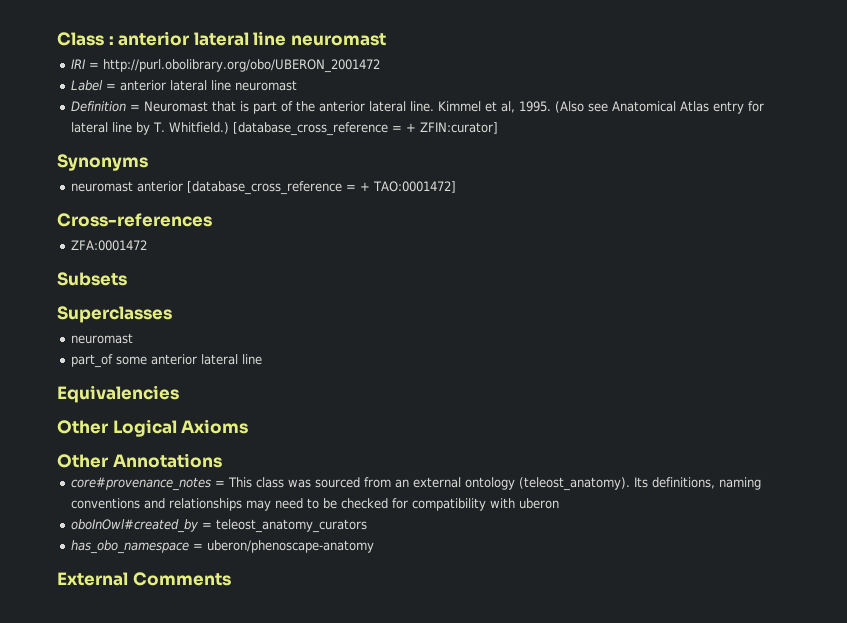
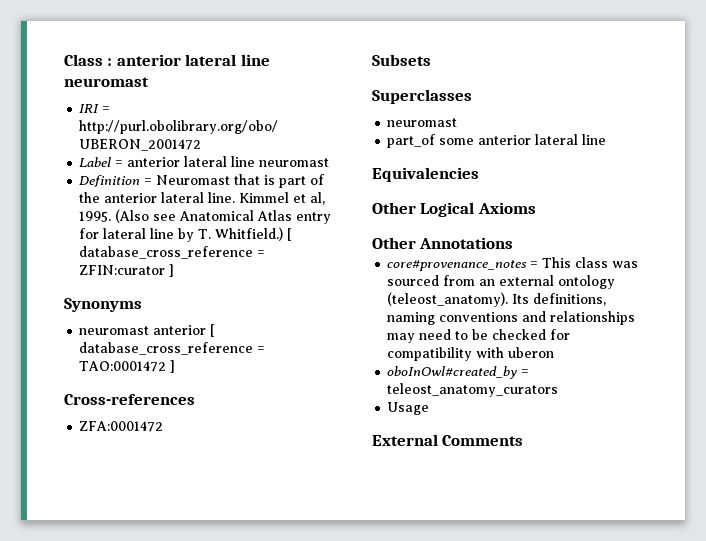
[232,122,498,136] [57,154,148,171] [70,181,456,195] [database_cross_reference = + ZFIN:curator] // Synonyms // neuromast anterior [database_cross_reference = + TAO:0001472] -> [287,228,293,241] [79,246,266,259] [79,264,175,277] [64,298,142,312] [79,324,216,337] [79,342,266,355] [79,360,176,373] [ database_cross_reference = ZFIN:curator ] // Synonyms // neuromast anterior [ database_cross_reference = TAO:0001472 ]
[70,540,374,554] has_obo_namespace = uberon/phenoscape-anatomy -> [387,402,430,415] Usage

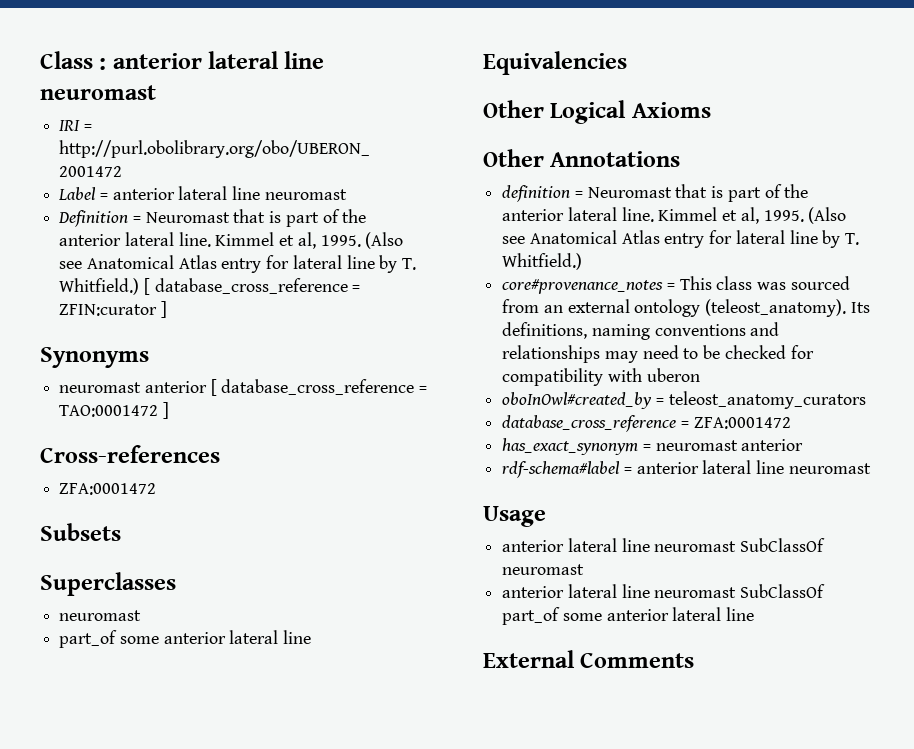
(514, 243) none -> [502,184,809,202] [502,207,847,224] [502,230,860,248] [502,253,583,270] // definition = Neuromast that is part of the anterior lateral line. Kimmel et al, 1995. (Also see Anatomical Atlas entry for lateral line by T. Whitfield.)
[387,402,430,415] Usage -> [502,415,791,432] [502,438,804,455] [502,460,871,478] [483,506,546,527] [502,538,826,552] [502,564,585,575] [502,584,826,598] [502,607,755,625] database_cross_reference = ZFA:0001472 // has_exact_synonym = neuromast anterior // rdf-schema#label = anterior lateral line neuromast // Usage // anterior lateral line neuromast SubClassOf neuromast // anterior lateral line neuromast SubClassOf part_of some anterior lateral line

